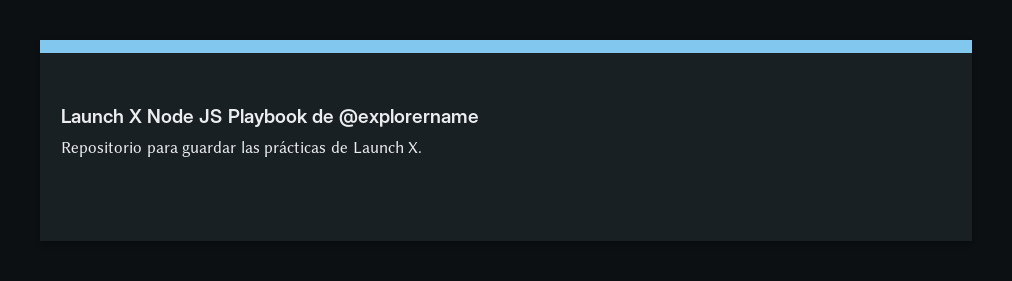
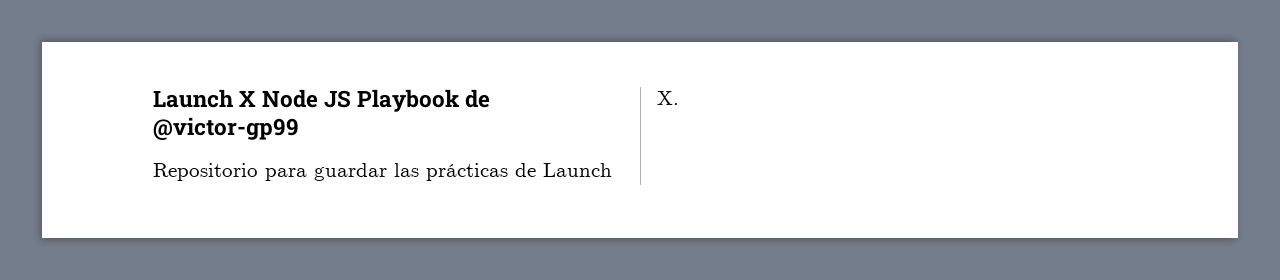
[338,109,479,127] @explorername -> [153,117,299,140] @victor-gp99

